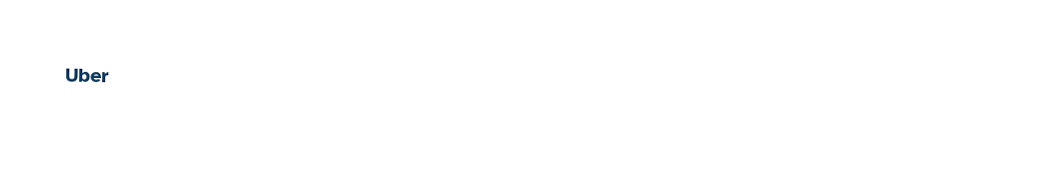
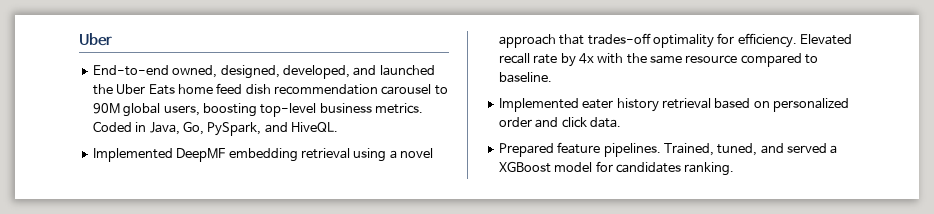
[65,68,110,83] Uber -> [79,33,112,46] [92,65,435,79] [92,83,448,95] [92,103,423,117] [92,121,338,136] [92,148,433,162] [498,33,852,48] [498,53,819,67] [498,72,552,83] [498,98,849,112] [498,117,621,128] [498,142,838,157] [498,161,735,176] Uber // End-to-end owned, designed, developed, and launched the Uber Eats home feed dish recommendation carousel to 90M global users, boosting top-level business metrics. Coded in Java, Go, PySpark, and HiveQL. // Implemented DeepMF embedding retrieval using a novel approach that trades-off optimality for efficiency. Elevated recall rate by 4x with the same resource compared to baseline. // Implemented eater history retrieval based on personalized order and click data. // Prepared feature pipelines. Trained, tuned, and served a XGBoost model for candidates ranking.

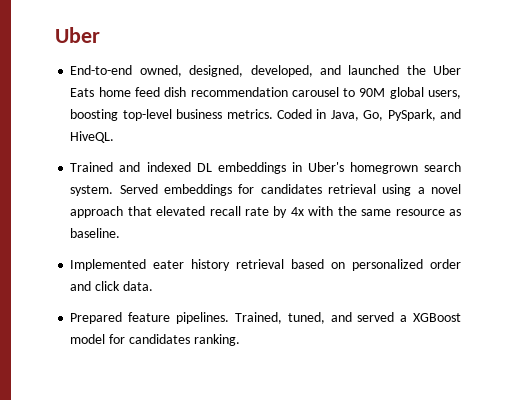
[92,148,298,162] Implemented DeepMF embedding -> [70,162,461,174] [70,184,322,196] Trained and indexed DL embeddings in Uber's homegrown search system. Served embeddings for candidates
[587,33,852,48] trades-off optimality for efficiency. Elevated -> [156,206,206,216] elevated
[740,53,819,67] compared to -> [449,209,461,216] as

